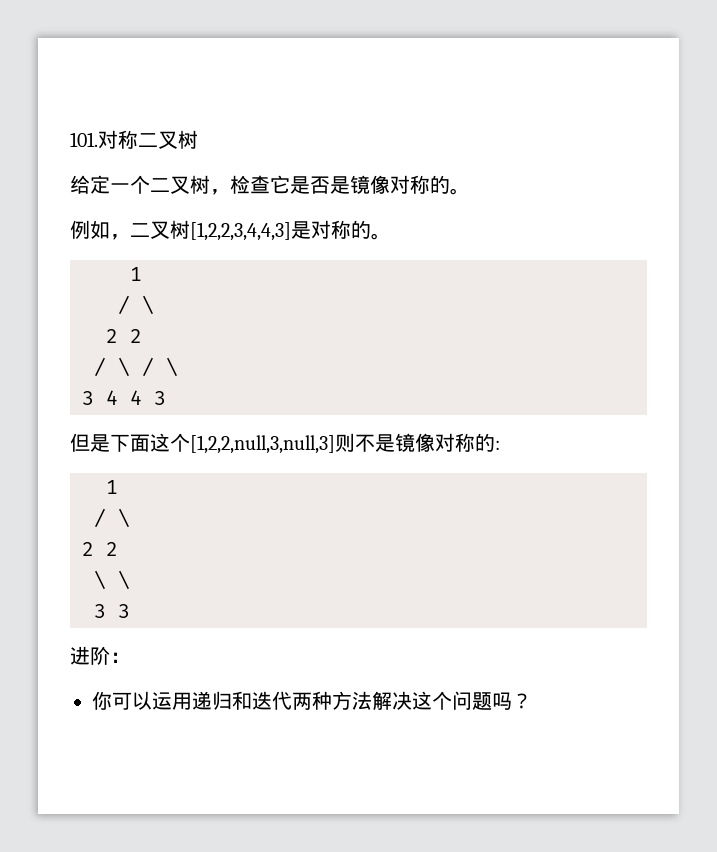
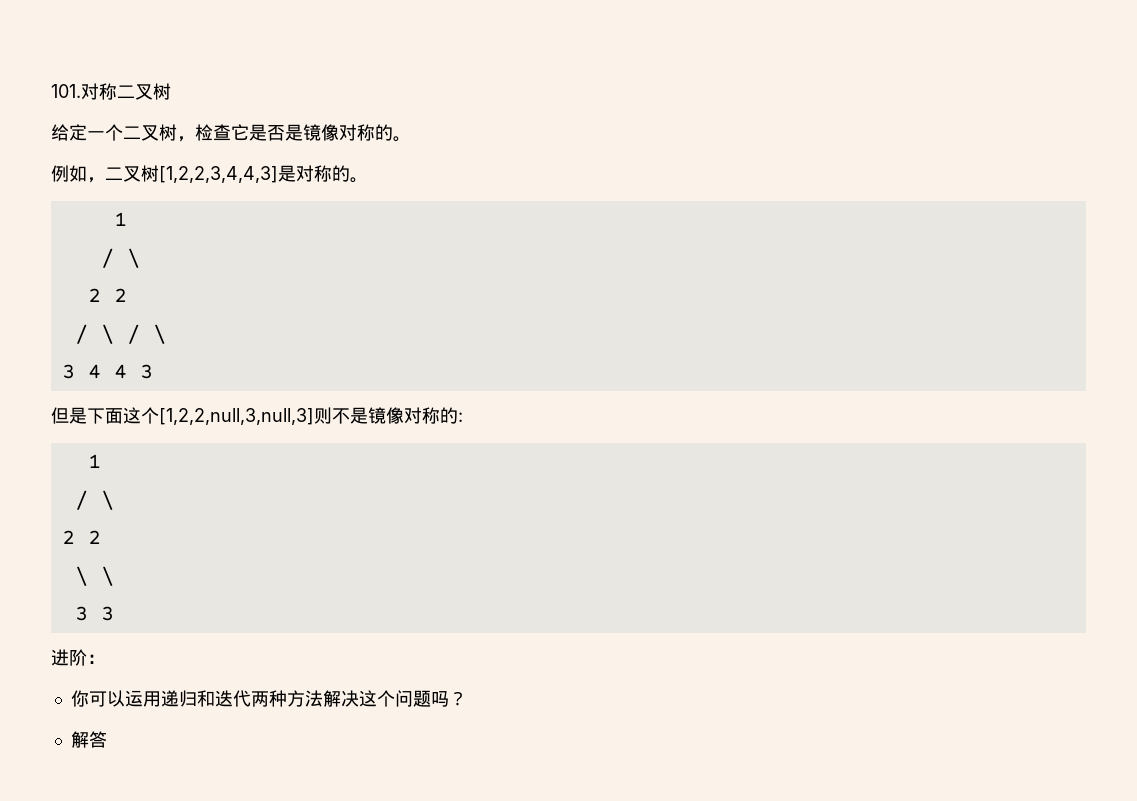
(532, 701) none -> [70,731,107,748] // 解答

